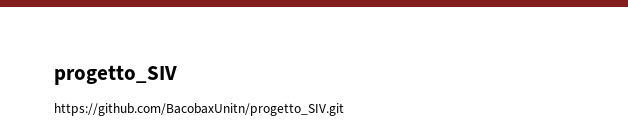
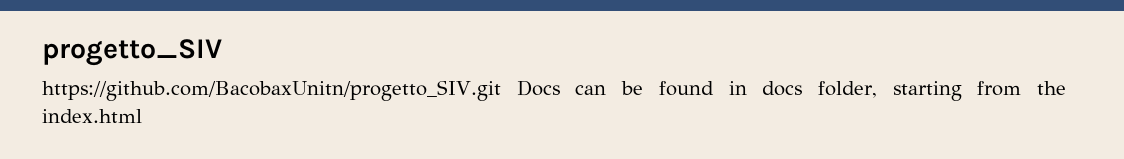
(344, 109) none -> [516,80,1066,101] [42,109,142,123] Docs can be found in docs folder, starting from the index.html

